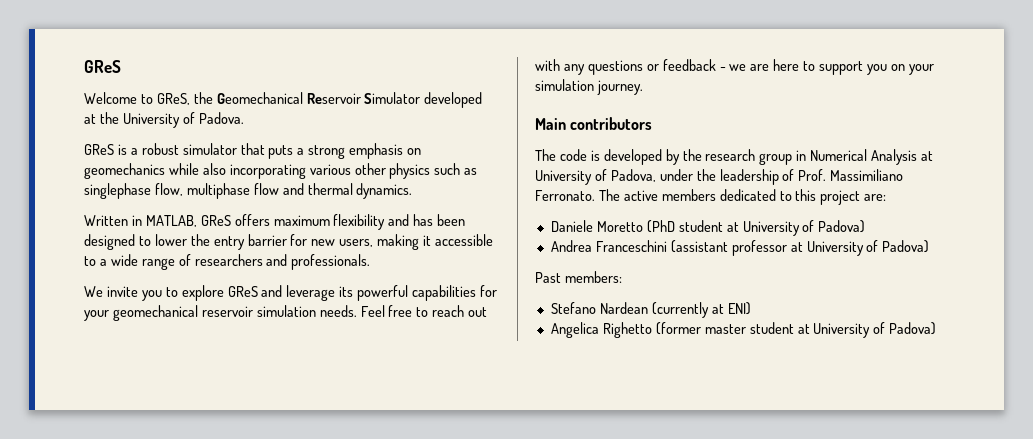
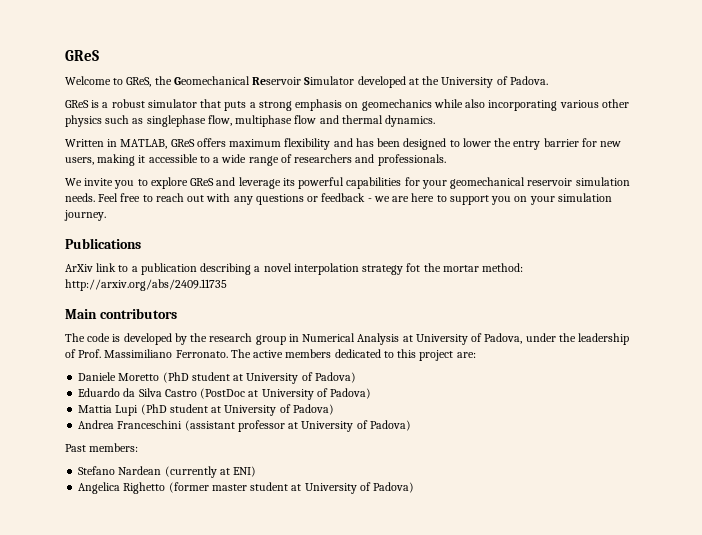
(643, 87) none -> [65,238,141,249] [65,263,524,275] [65,279,227,291] // Publications // ArXiv link to a publication describing a novel interpolation strategy fot the mortar method: http://arxiv.org/abs/2409.11735
(866, 226) none -> [78,388,372,400] [78,404,334,416] // Eduardo da Silva Castro (PostDoc at University of Padova) // Mattia Lupi (PhD student at University of Padova)

